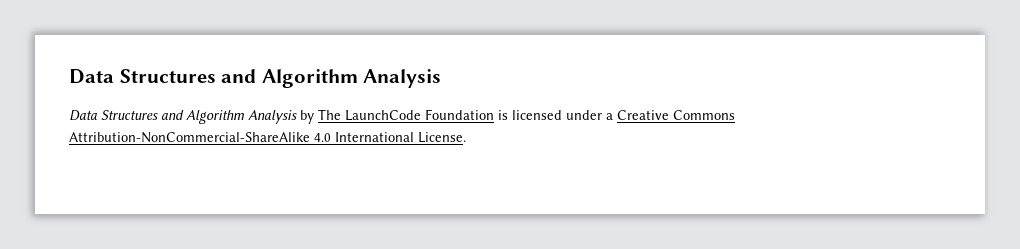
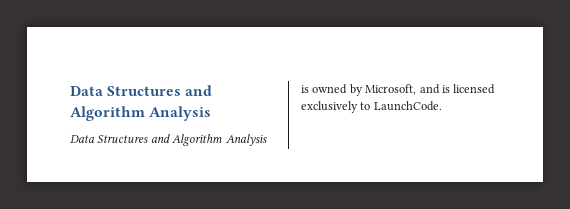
[300,109,735,124] [69,132,466,143] by The LaunchCode Foundation is licensed under a Creative Commons Attribution-NonCommercial-ShareAlike 4.0 International License. -> [301,84,496,96] [301,101,442,113] is owned by Microsoft, and is licensed exclusively to LaunchCode.

